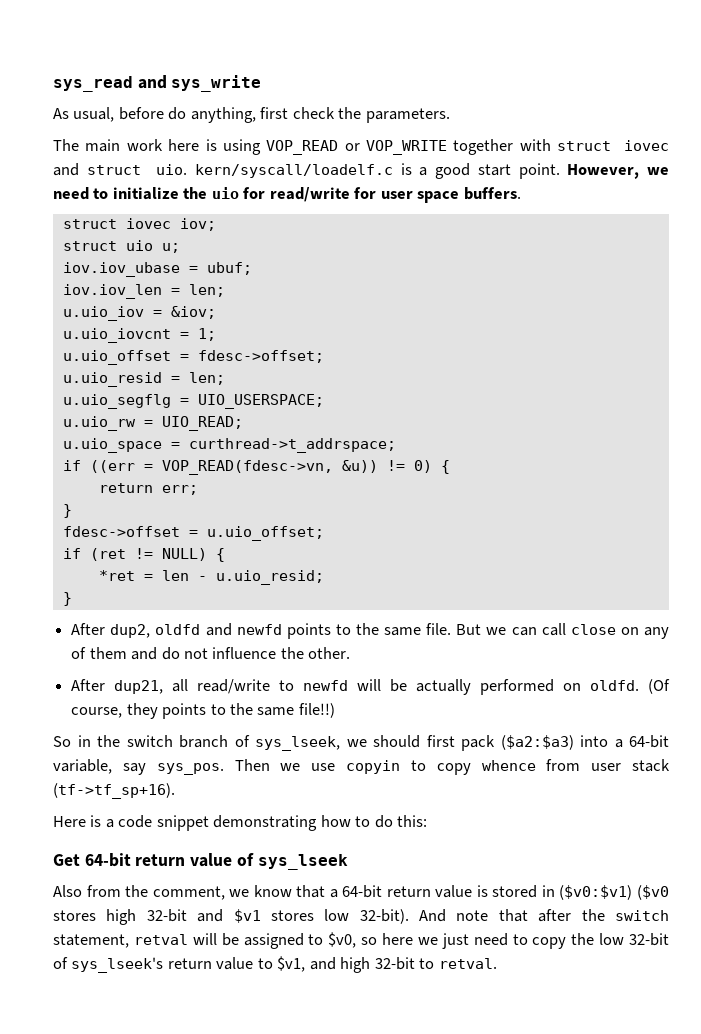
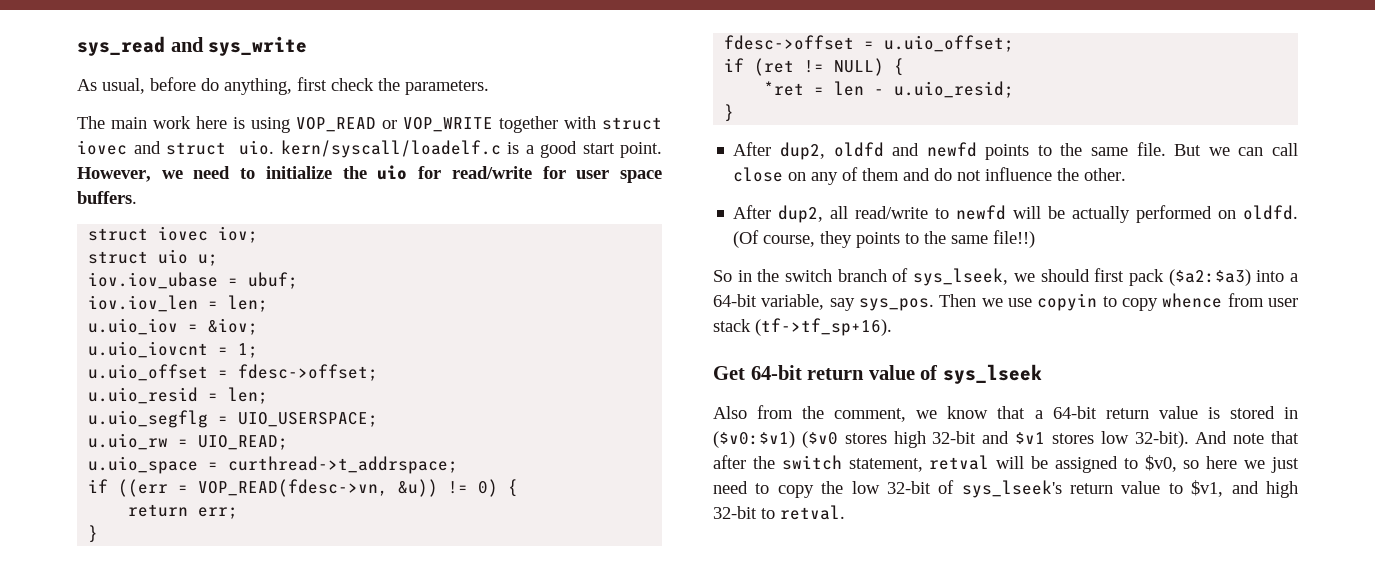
[114,680,164,694] dup21, -> [778,205,824,223] dup2,
[53,815,428,831] // Here is a code snippet demonstrating how to do this: -> (892, 327) none

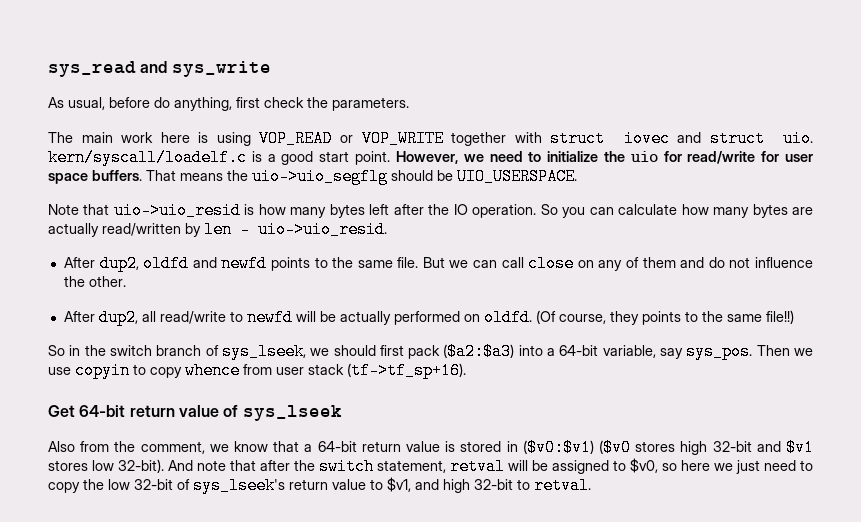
[88,226,259,243] [88,249,219,266] [88,272,299,289] [88,295,269,312] [88,318,259,335] [88,341,259,358] [88,364,379,381] [88,387,269,404] [88,410,379,428] [88,433,289,450] [88,456,459,474] [88,479,519,497] [128,504,239,519] [88,525,99,543] [724,35,1015,52] [724,58,905,76] [764,81,1015,98] [724,104,735,122] // struct iovec iov; // struct uio u; // iov.iov_ubase = ubuf; // iov.iov_len = len; // u.uio_iov = &iov; // u.uio_iovcnt = 1; // u.uio_offset = fdesc->offset; // u.uio_resid = len; // u.uio_segflg = UIO_USERSPACE; // u.uio_rw = UIO_READ; // u.uio_space = curthread->t_addrspace; // if ((err = VOP_READ(fdesc->vn, &u)) != 0) { // return err; // } // fdesc->offset = u.uio_offset; // if (ret != NULL) { // *ret = len - u.uio_resid; // } -> [146,168,577,185] [48,202,814,219] [48,221,387,238] That means the uio->uio_segflg should be UIO_USERSPACE. // Note that uio->uio_resid is how many bytes left after the IO operation. So you can calculate how many bytes are actually read/written by len - uio->uio_resid.

